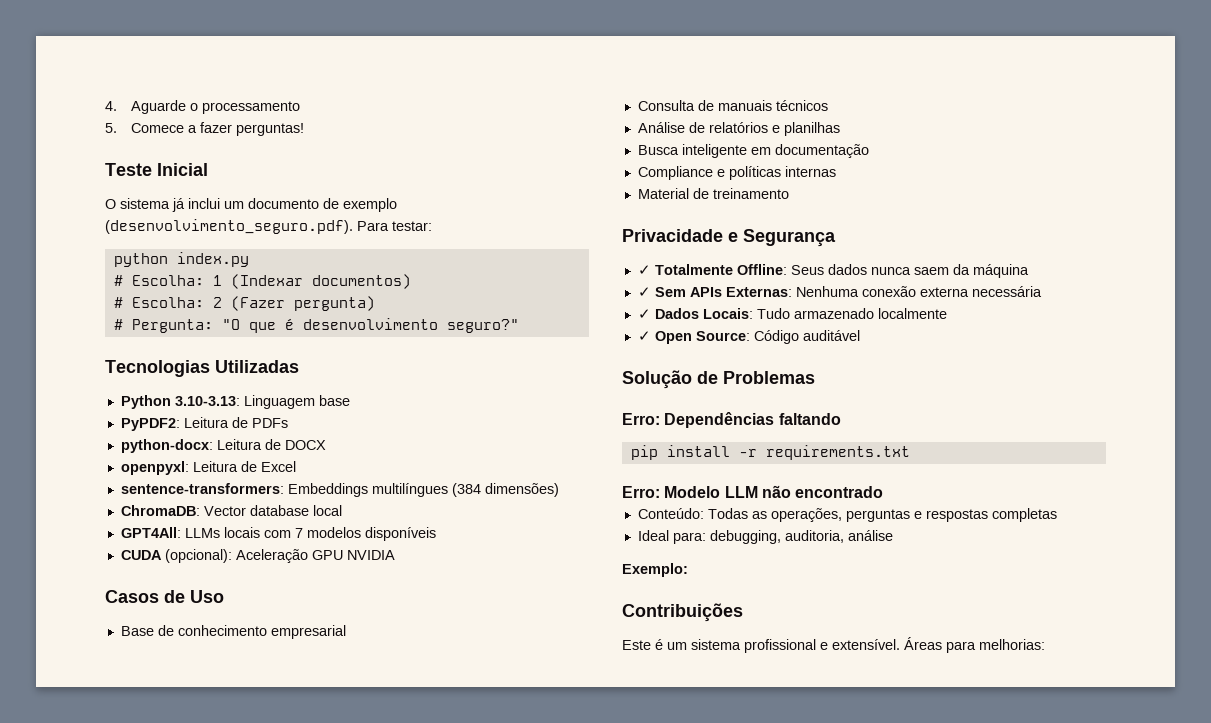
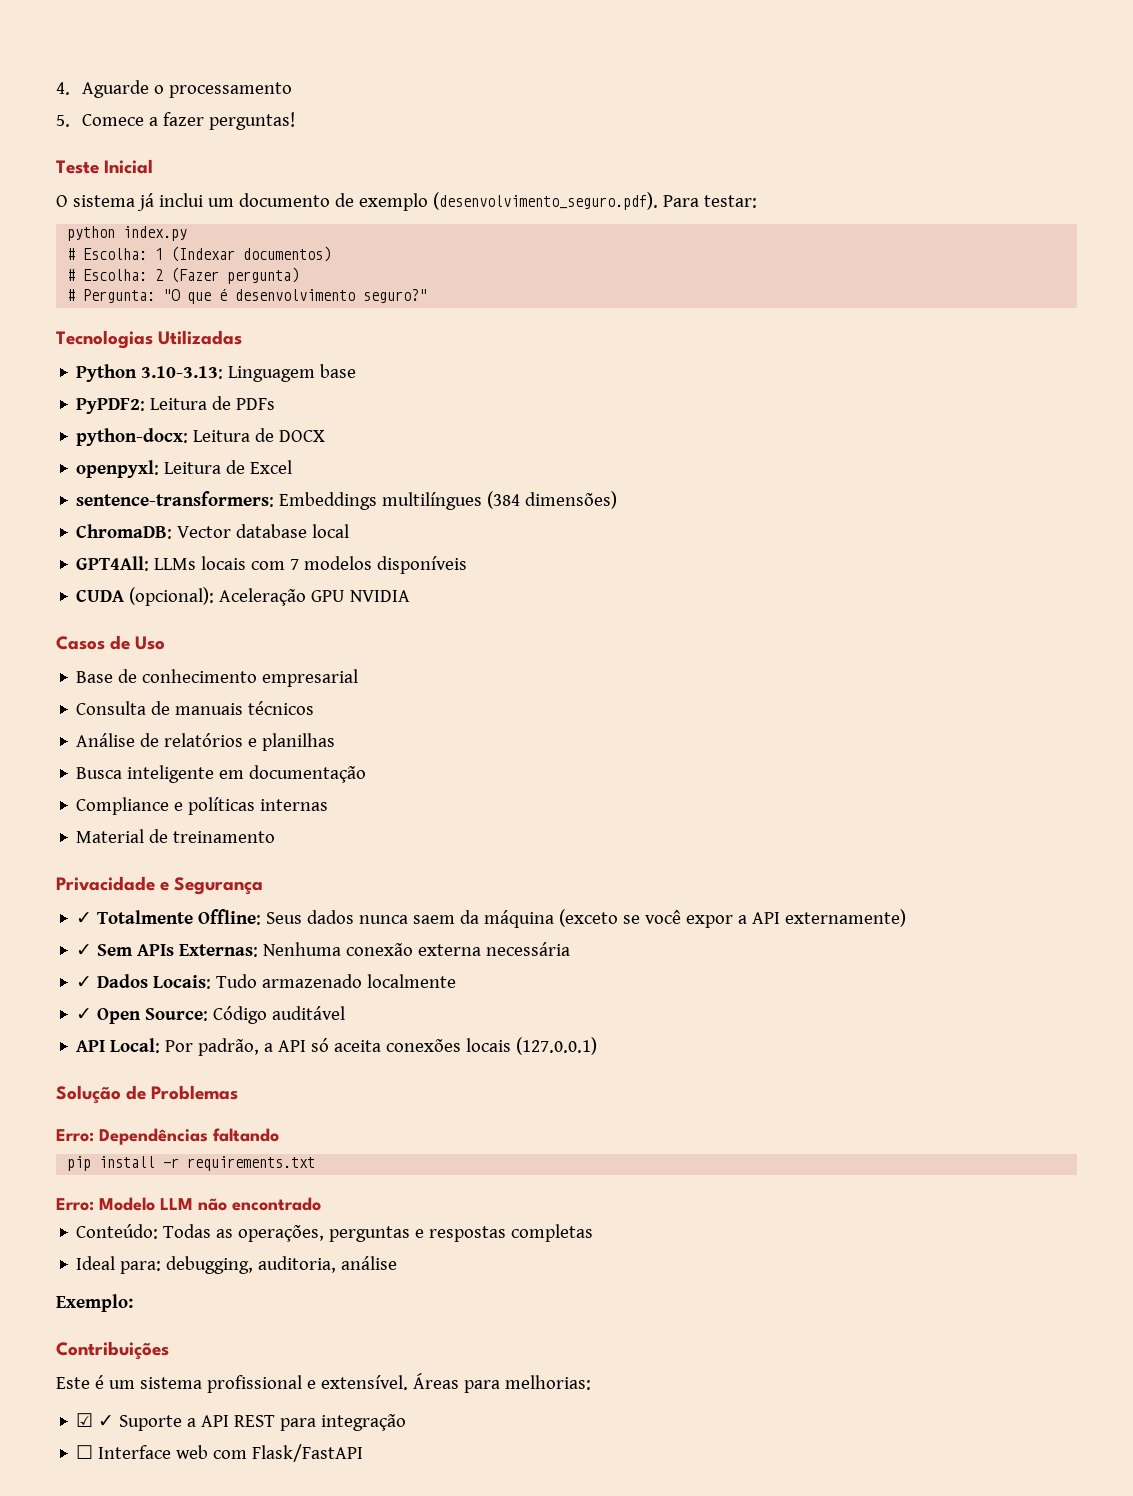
(1029, 271) none -> [559,909,907,928] (exceto se você expor a API externamente)
(860, 335) none -> [76,1037,598,1056] // API Local: Por padrão, a API só aceita conexões locais (127.0.0.1)
(1045, 644) none -> [76,1413,407,1431] [76,1444,364,1462] // ☑ ✓ Suporte a API REST para integração // ☐ Interface web com Flask/FastAPI

